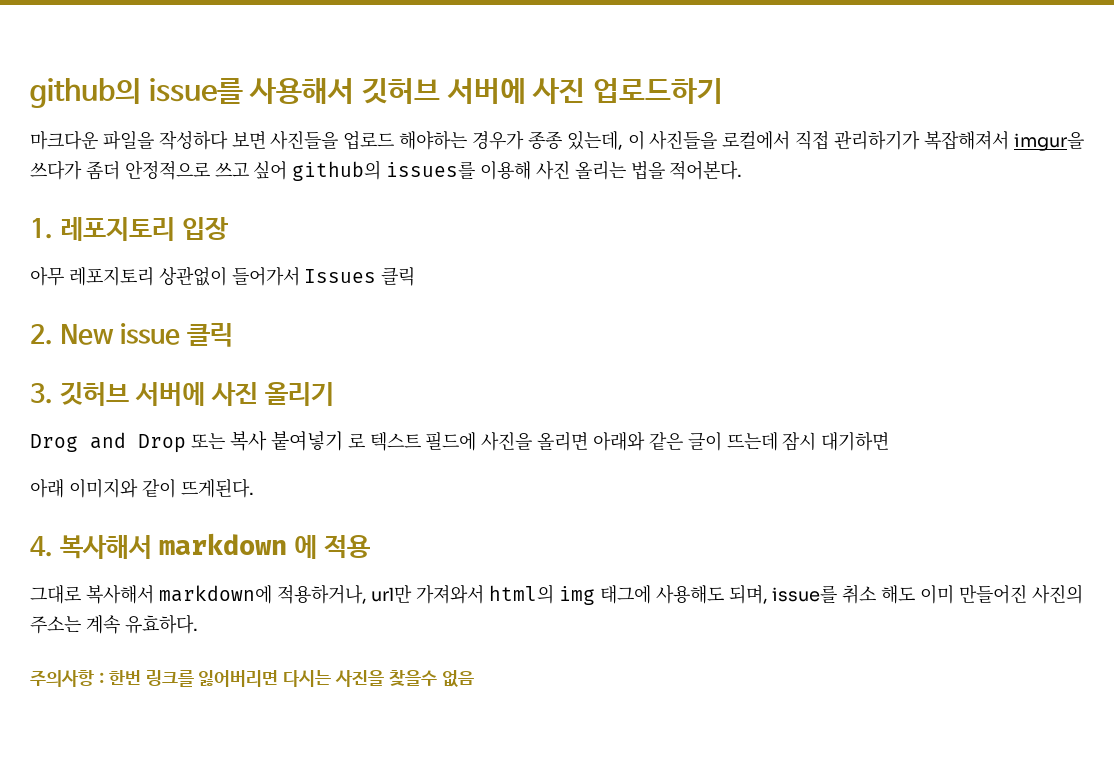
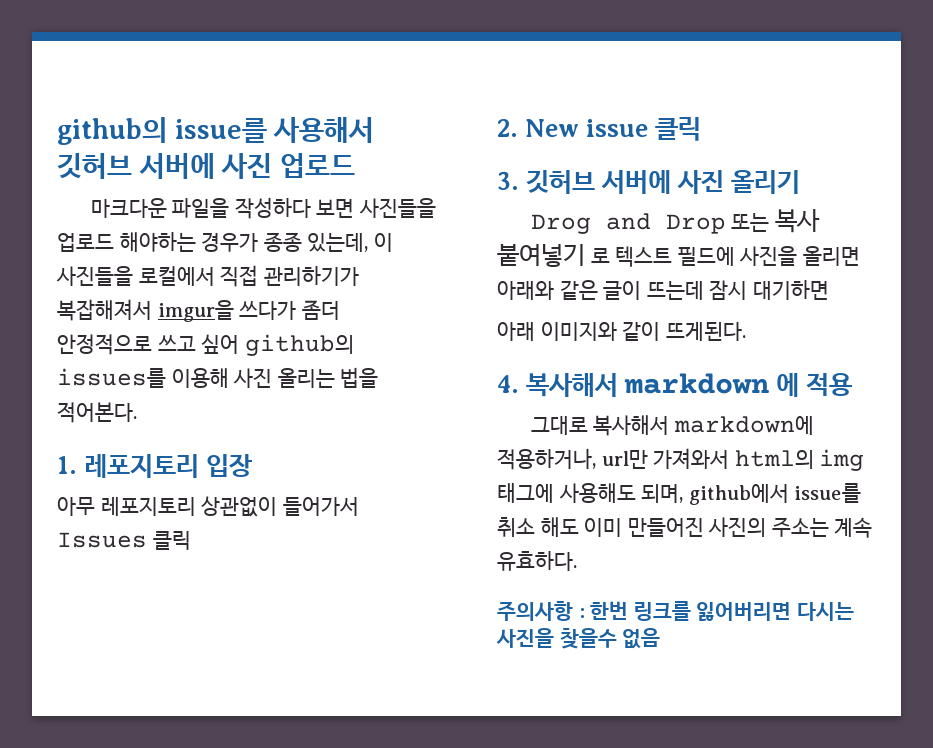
[593,78,724,104] 업로드하기 -> [279,153,355,178] 업로드
(768, 594) none -> [688,484,789,505] github에서

